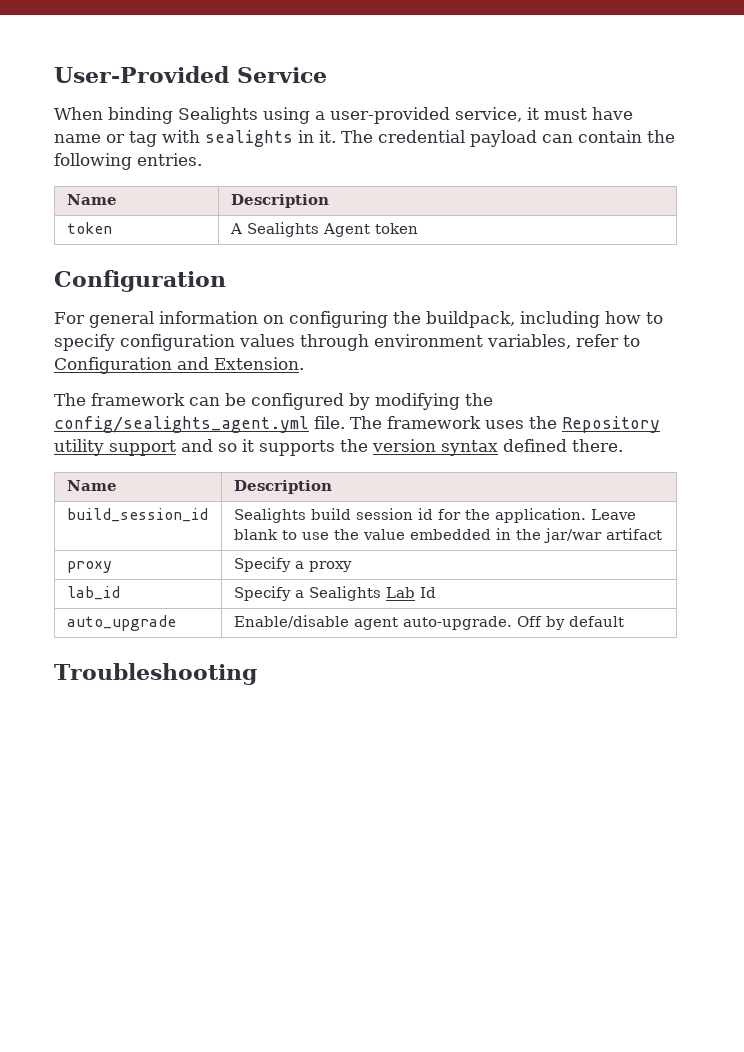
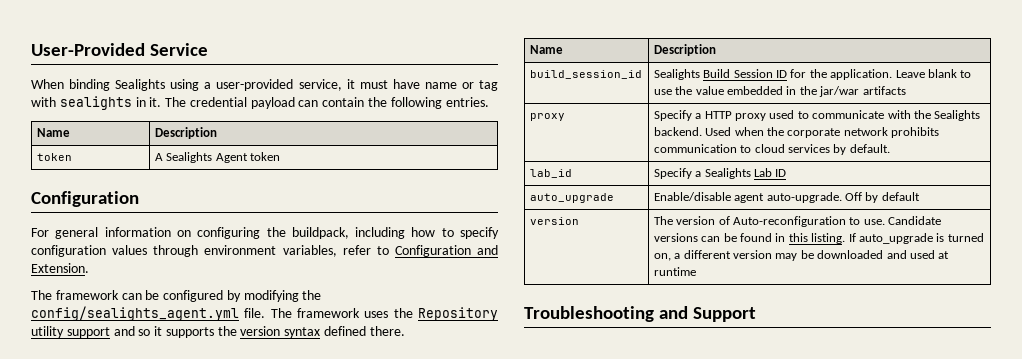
[310,508,433,520] build session id -> [703,69,788,78] Build Session ID
[605,528,662,540] artifact -> [862,86,906,95] artifacts
[308,561,352,572] proxy -> [704,110,981,121] [653,127,940,138] [653,144,890,155] HTTP proxy used to communicate with the Sealights backend. Used when the corporate network prohibits communication to cloud services by default.
[419,587,436,598] Id -> [775,169,787,177] ID
(624, 621) none -> [529,217,579,225] [653,216,942,227] [653,233,984,244] [653,250,950,261] [653,267,696,276] // version | The version of Auto-reconfiguration to use. Candidate versions can be found in this listing. If auto_upgrade is turned on, a different version may be downloaded and used at runtime
(257, 674) none -> [659,306,757,322] and Support

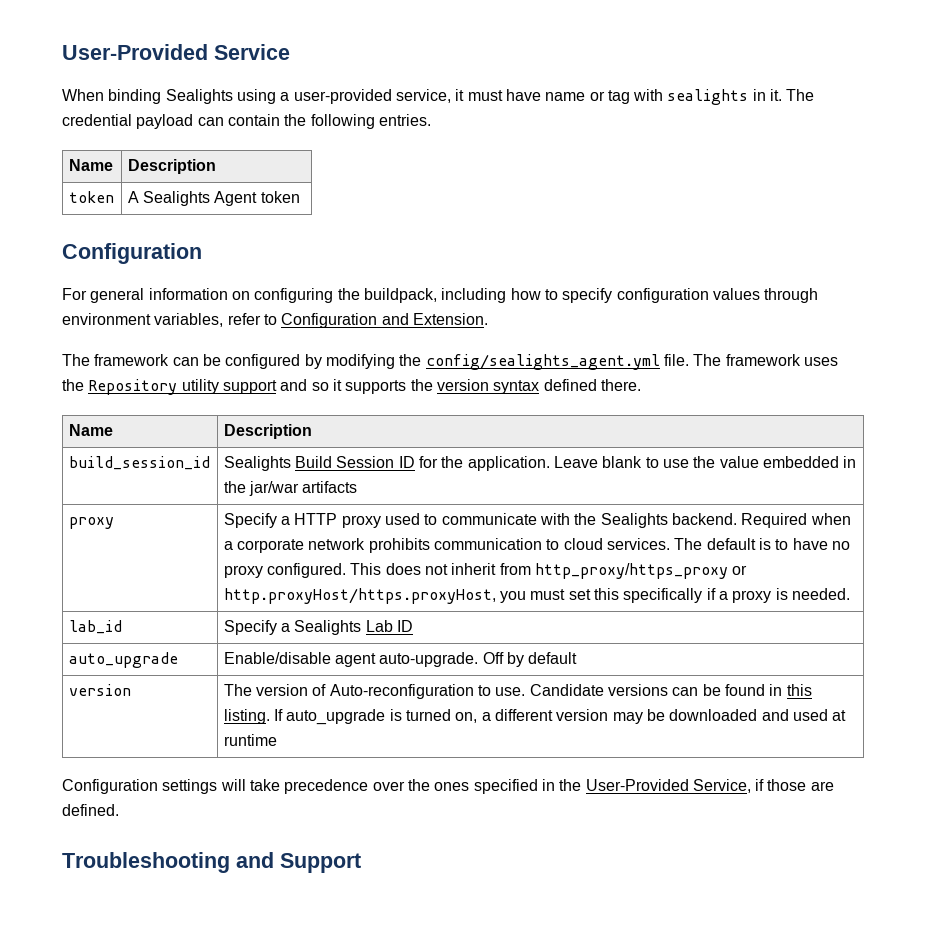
[705,127,785,136] Used when the -> [741,513,851,528] [223,541,233,550] Required when a
[788,144,890,155] services by default. -> [607,538,850,550] [223,563,748,579] [223,588,850,604] services. The default is to have no proxy configured. This does not inherit from http_proxy/https_proxy or http.proxyHost/https.proxyHost, you must set this specifically if a proxy is needed.
(696, 271) none -> [62,779,834,794] [62,804,119,816] // Configuration settings will take precedence over the ones specified in the User-Provided Service, if those are defined.

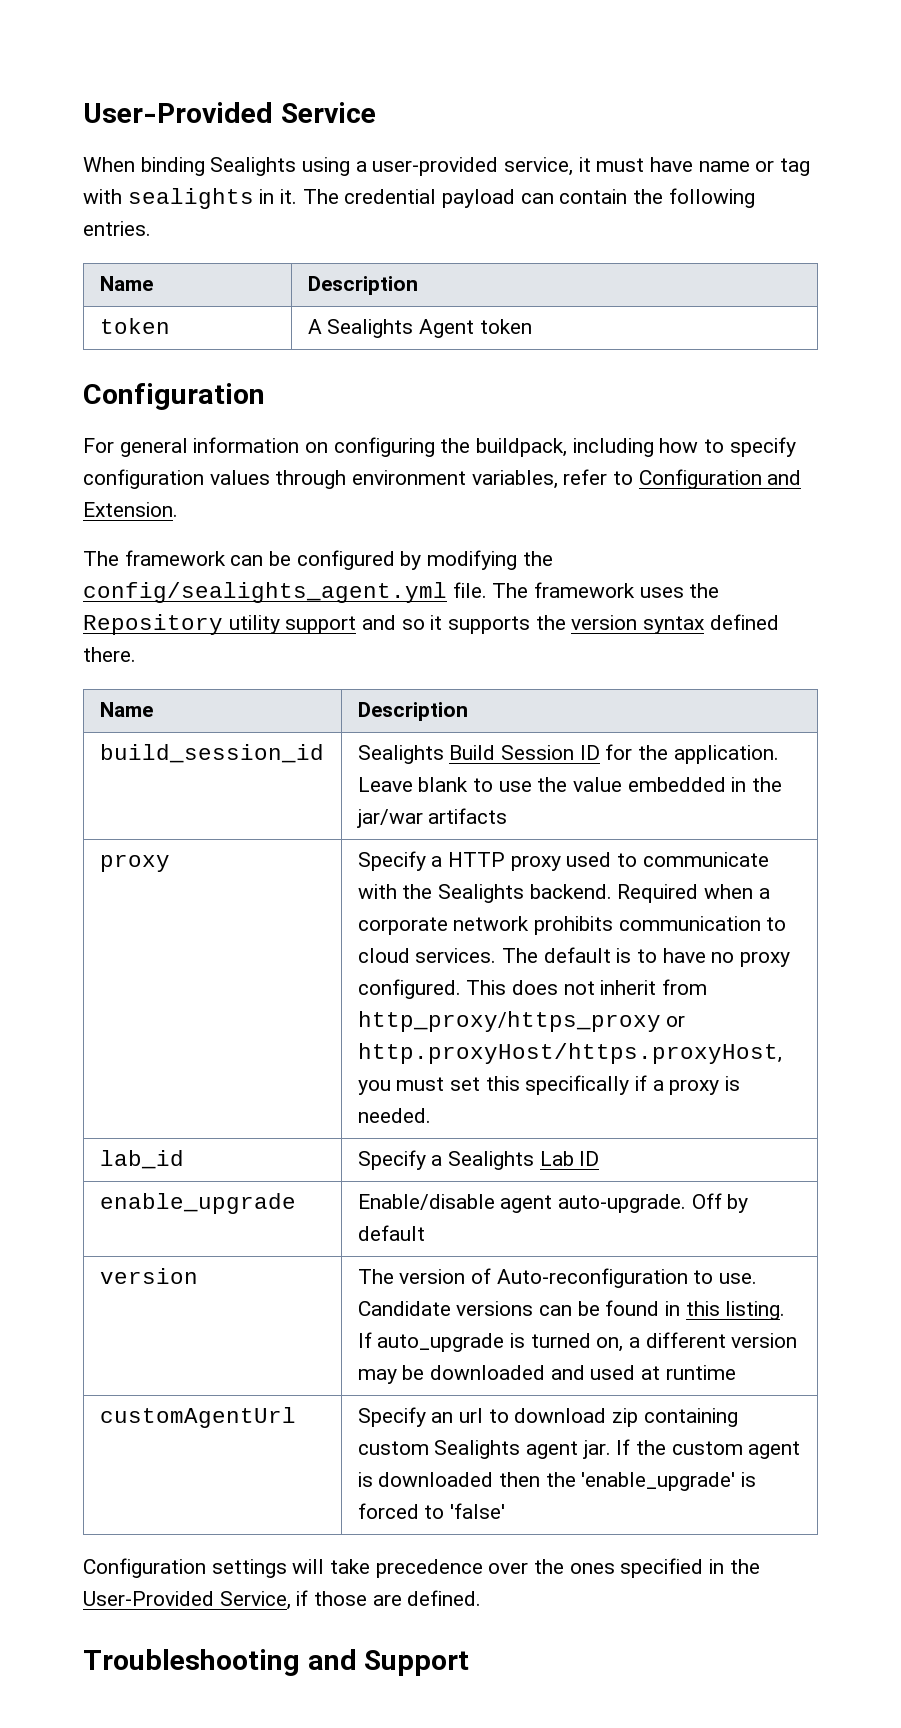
[68,652,178,668] auto_upgrade -> [99,1193,296,1214] enable_upgrade
(277, 740) none -> [99,1407,296,1428] [357,1407,738,1427] [357,1439,801,1459] [357,1472,756,1491] [357,1503,505,1519] // customAgentUrl | Specify an url to download zip containing custom Sealights agent jar. If the custom agent is downloaded then the 'enable_upgrade' is forced to 'false'

